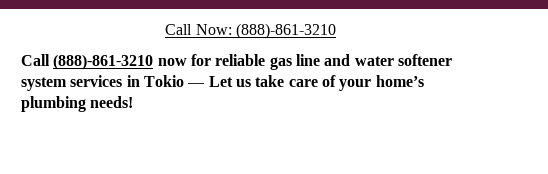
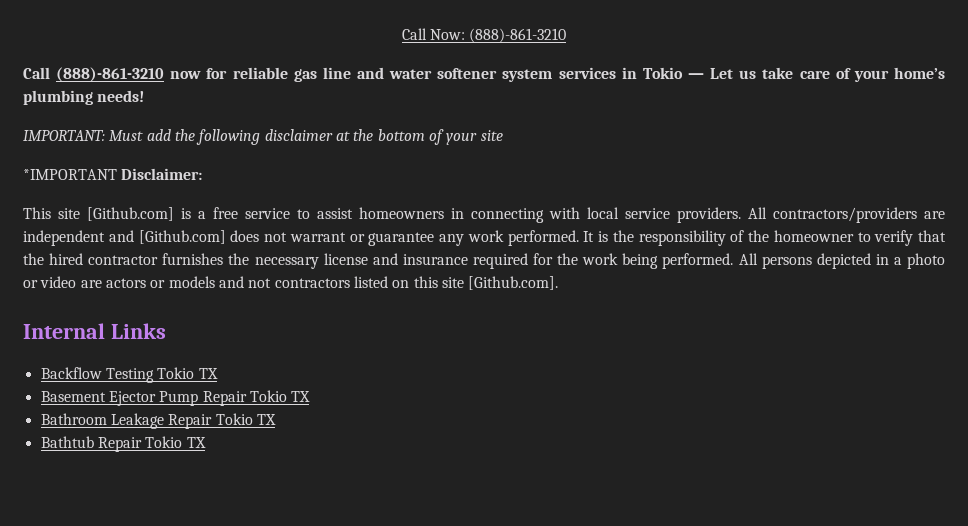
(134, 102) none -> [23,129,503,145] [23,168,203,180] [23,207,945,223] [23,230,946,246] [23,253,946,269] [23,276,559,290] [23,323,166,339] [40,367,218,383] [40,390,311,406] [40,413,276,429] [40,436,206,452] // IMPORTANT: Must add the following disclaimer at the bottom of your site // *IMPORTANT Disclaimer: // This site [Github.com] is a free service to assist homeowners in connecting with local service providers. All contractors/providers are independent and [Github.com] does not warrant or guarantee any work performed. It is the responsibility of the homeowner to verify that the hired contractor furnishes the necessary license and insurance required for the work being performed. All persons depicted in a photo or video are actors or models and not contractors listed on this site [Github.com]. // Internal Links // Backflow Testing Tokio TX // Basement Ejector Pump Repair Tokio TX // Bathroom Leakage Repair Tokio TX // Bathtub Repair Tokio TX

